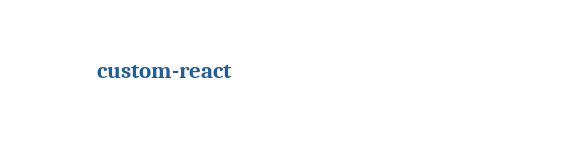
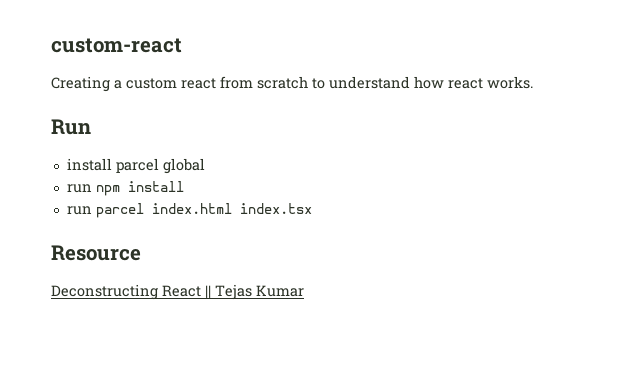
(232, 71) none -> [51,76,533,92] [51,119,91,135] [66,158,205,174] [66,181,184,196] [66,203,312,218] [51,245,141,261] [51,284,304,300] // Creating a custom react from scratch to understand how react works. // Run // install parcel global // run npm install // run parcel index.html index.tsx // Resource // Deconstructing React || Tejas Kumar

